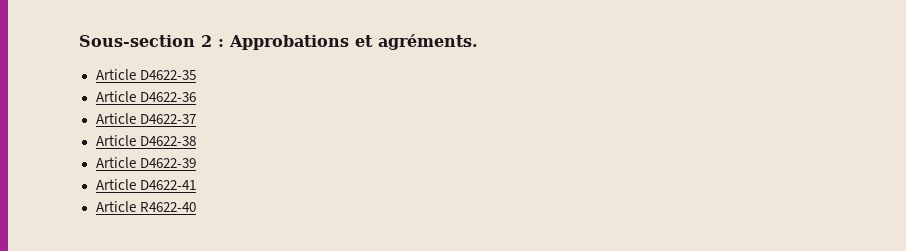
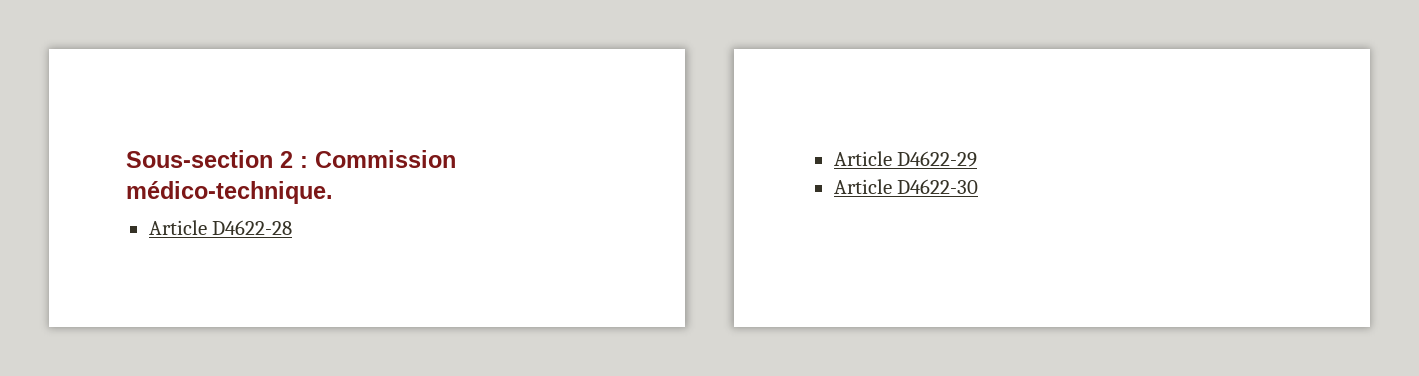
[229,34,478,50] [95,69,196,80] [95,91,196,102] [95,113,196,124] [95,135,196,146] [95,157,196,168] [95,179,196,190] [95,201,196,212] Approbations et agréments. // Article D4622-35 // Article D4622-36 // Article D4622-37 // Article D4622-38 // Article D4622-39 // Article D4622-41 // Article R4622-40 -> [315,150,456,168] [126,181,333,204] [148,220,293,235] [833,151,978,167] [833,179,979,194] Commission médico-technique. // Article D4622-28 // Article D4622-29 // Article D4622-30

